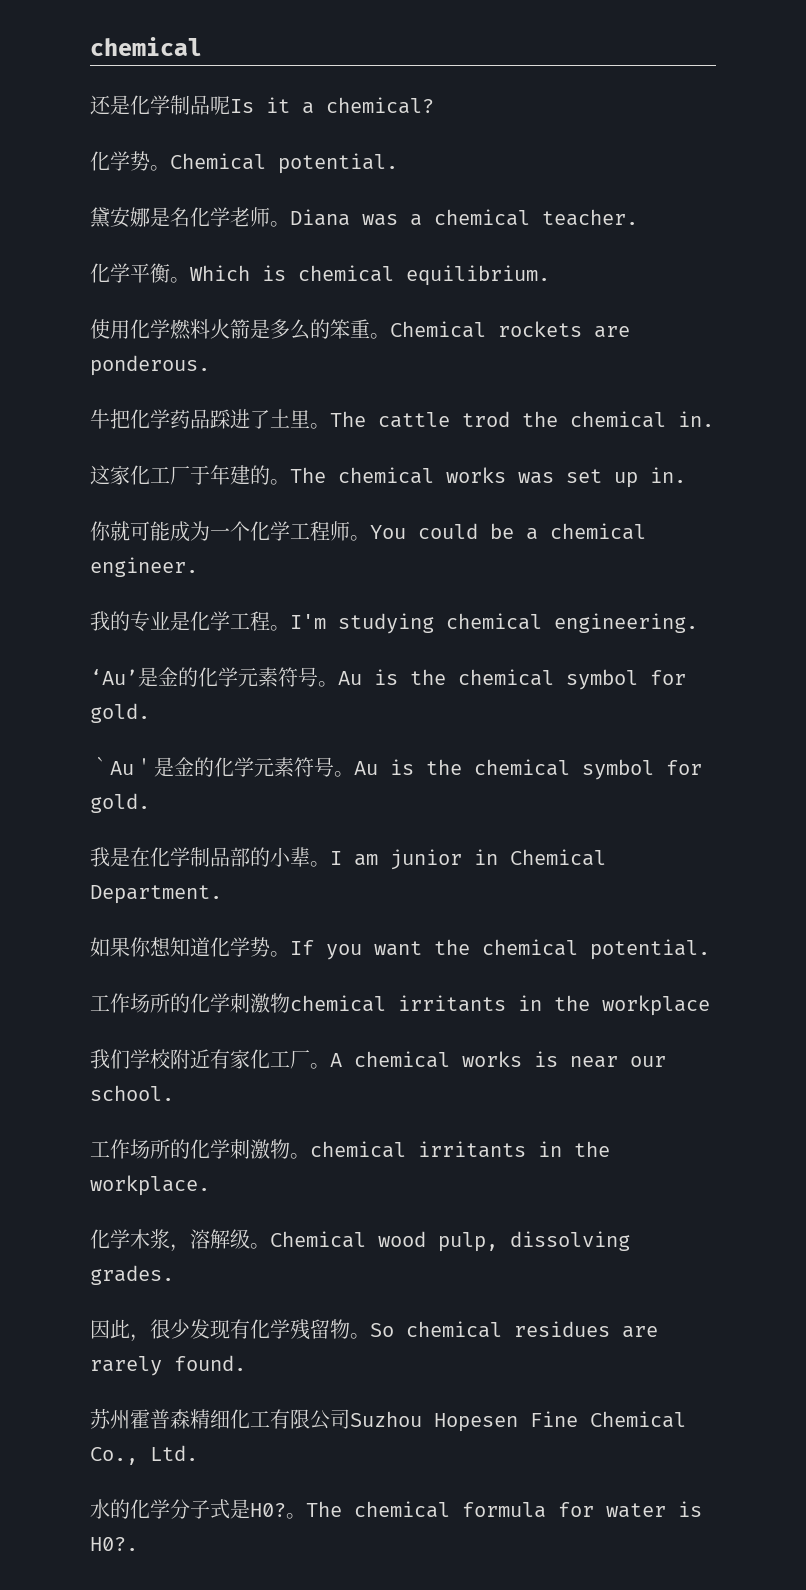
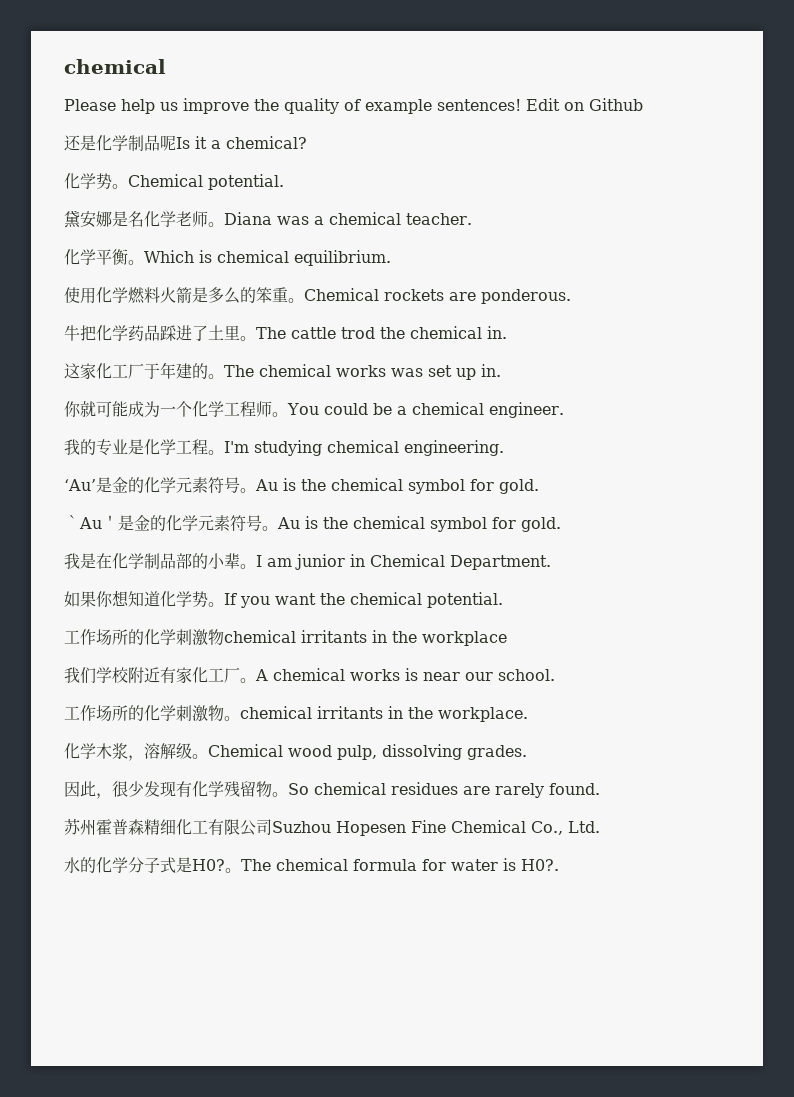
[90,37,202,56] chemical -> [64,59,166,74] [64,98,643,114] chemical // Please help us improve the quality of example sentences! Edit on Github

